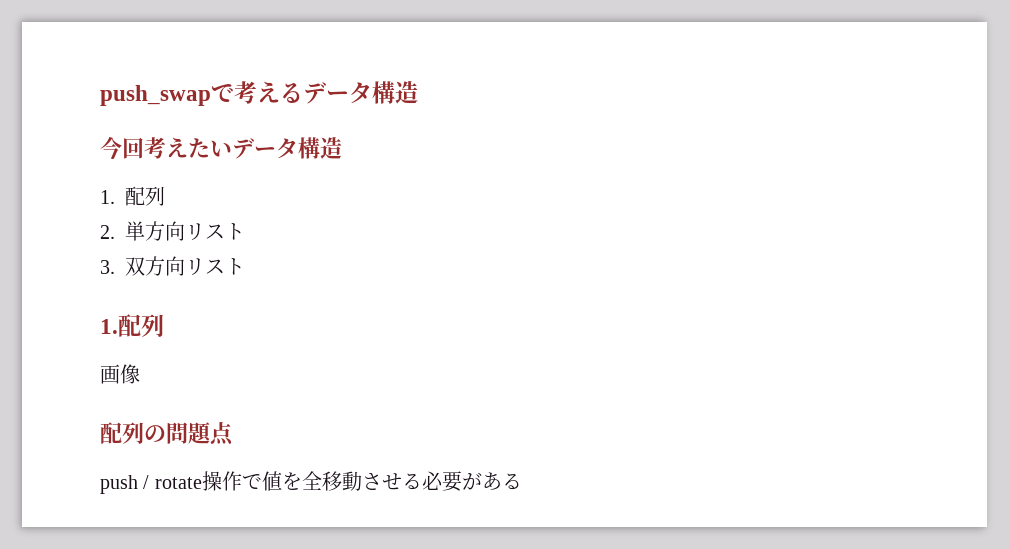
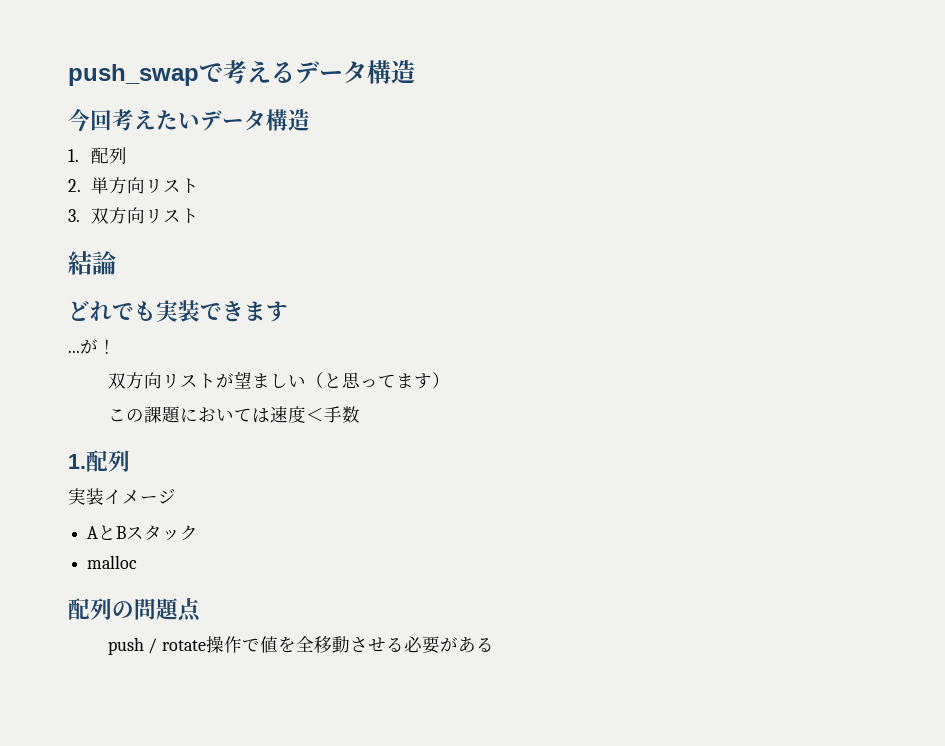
[100,314,164,337] [100,364,140,384] 1.配列 // 画像 -> [68,251,116,275] [68,300,288,322] [68,339,116,354] [107,371,450,389] [107,406,360,423] [68,450,130,472] [68,488,176,505] [87,525,199,541] [87,555,138,569] 結論 // どれでも実装できます // ...が！ // 双方向リストが望ましい（と思ってます） // この課題においては速度＜手数 // 1.配列 // 実装イメージ // AとBスタック // malloc

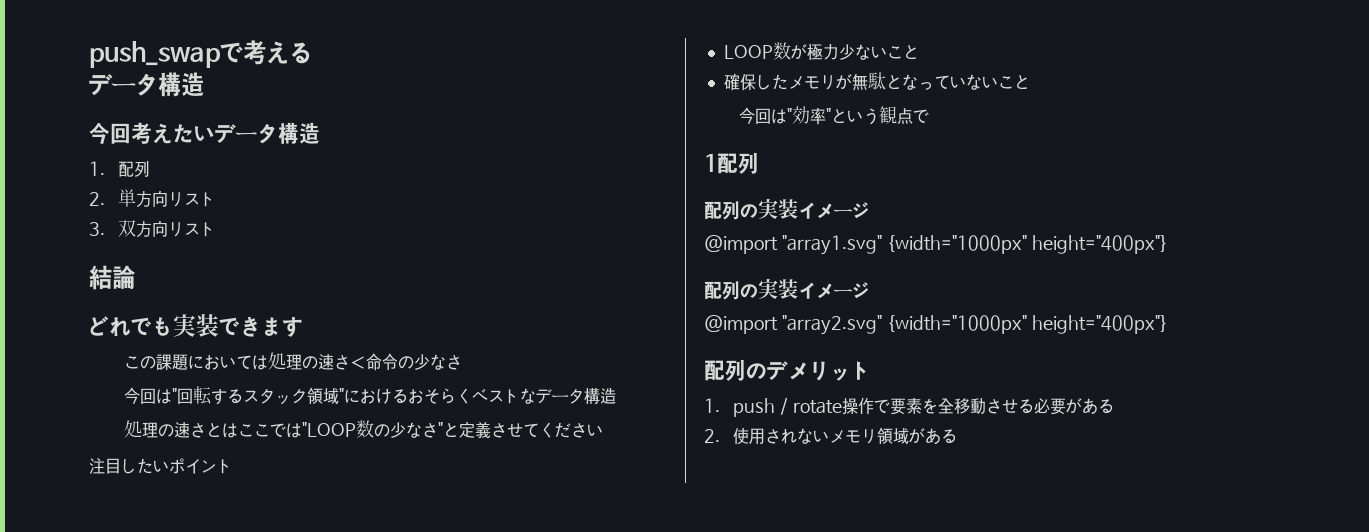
(295, 72) none -> (312, 53) //
[68,339,116,354] [107,371,450,389] // ...が！ // 双方向リストが望ましい（と思ってます） -> (303, 327) none
[269,406,360,423] [68,450,130,472] [68,488,176,505] [87,525,199,541] [87,555,138,569] [68,598,201,622] 速度＜手数 // 1.配列 // 実装イメージ // AとBスタック // malloc // 配列の問題点 // -> [267,352,462,371] [123,386,616,405] [123,420,603,439] [89,457,233,474] [723,42,919,60] [723,72,1030,91] [738,106,929,125] [704,153,759,174] [704,198,870,220] [704,235,1168,255] [704,278,870,300] [704,315,1168,335] [704,360,872,381] [704,398,720,413] 処理の速さ＜命令の少なさ // 今回は"回転するスタック領域"におけるおそらくベストなデータ構造 // 処理の速さとはここでは"LOOP数の少なさ"と定義させてください // 注目したいポイント // LOOP数が極力少ないこと // 確保したメモリが無駄となっていないこと // 今回は"効率"という観点で // 1配列 // 配列の実装イメージ // @import "array1.svg" {width="1000px" height="400px"} // 配列の実装イメージ // @import "array2.svg" {width="1000px" height="400px"} // 配列のデメリット // 1.
[260,636,279,653] 値 -> [889,398,922,415] 要素
(495, 644) none -> [704,427,958,445] // 2.使用されないメモリ領域がある

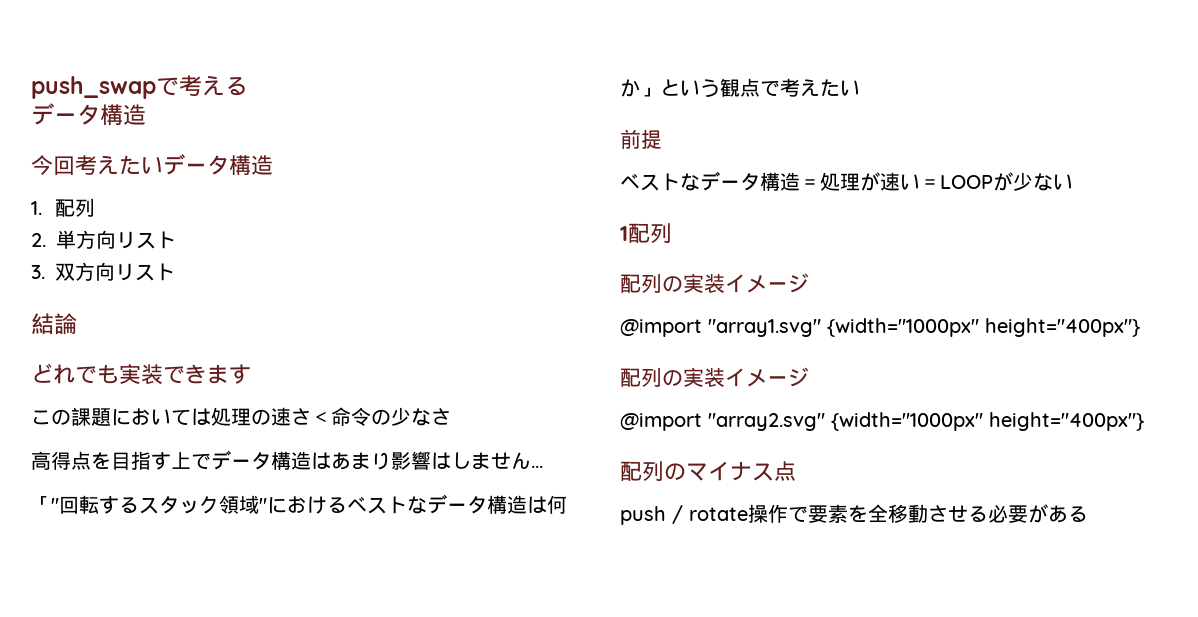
[123,387,172,405] 今回は -> [31,450,543,470] [31,496,51,512] 高得点を目指す上でデータ構造はあまり影響はしません... // 「
[407,387,616,404] [123,420,603,439] [89,457,233,474] [723,42,919,60] [723,72,1030,91] [738,106,929,125] おそらくベストなデータ構造 // 処理の速さとはここでは"LOOP数の少なさ"と定義させてください // 注目したいポイント // LOOP数が極力少ないこと // 確保したメモリが無駄となっていないこと // 今回は"効率"という観点で -> [347,494,567,514] [620,78,860,98] [620,129,662,149] [620,171,1073,191] ベストなデータ構造は何か」という観点で考えたい // 前提 // ベストなデータ構造＝処理が速い＝LOOPが少ない
[767,361,872,381] [704,398,720,413] デメリット // 1. -> [686,461,796,481] マイナス点 //
[704,427,958,445] // 2.使用されないメモリ領域がある -> (1088, 514) none

